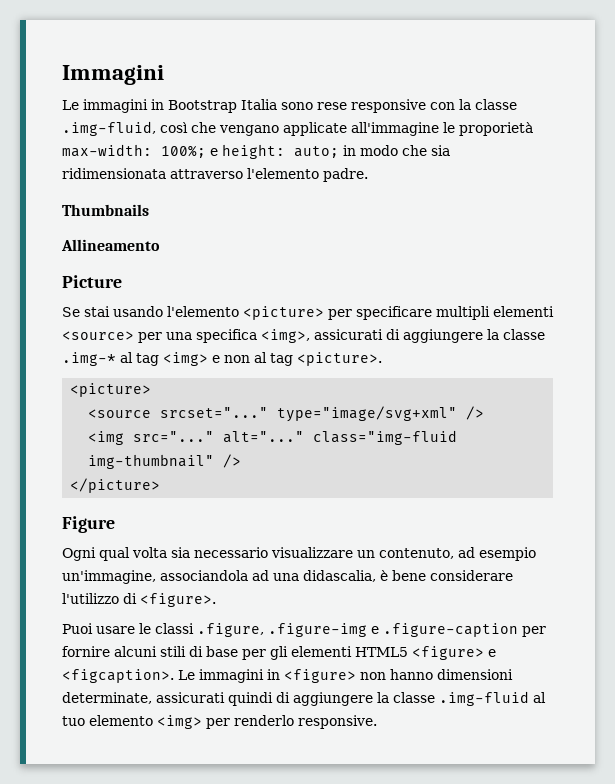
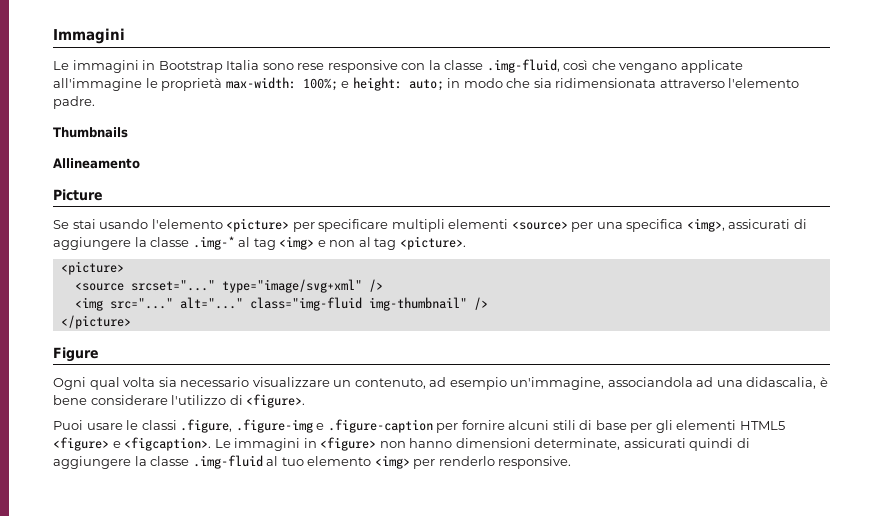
[459,122,533,136] proporietà -> [161,78,223,91] proprietà

